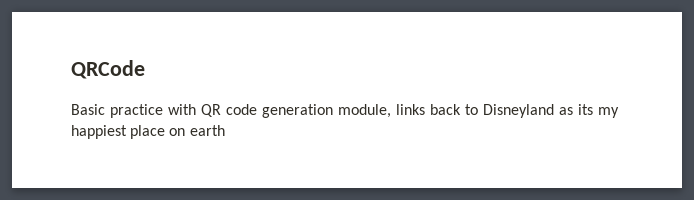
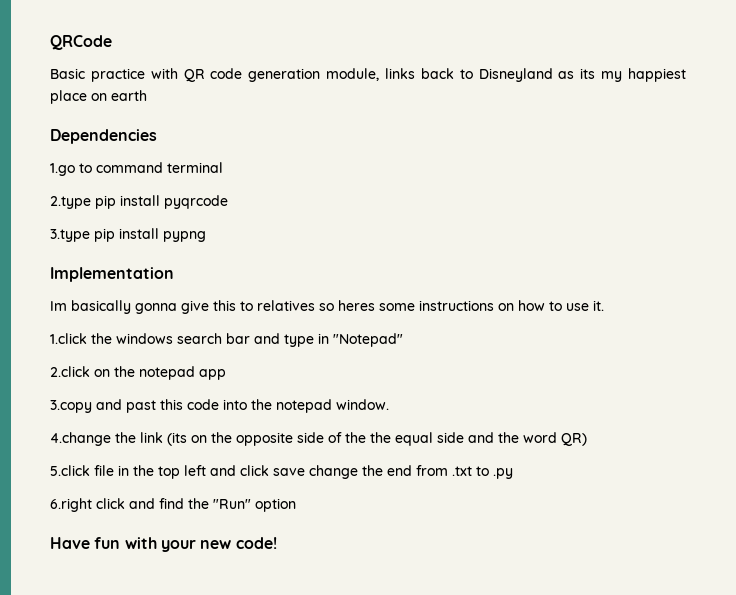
(225, 130) none -> [50,129,157,144] [50,162,223,176] [50,195,228,209] [50,228,206,242] [50,267,174,282] [50,300,604,314] [50,333,403,347] [50,366,226,380] [50,399,389,413] [50,432,587,446] [50,465,513,479] [50,498,296,512] [50,537,277,552] // Dependencies // 1.go to command terminal // 2.type pip install pyqrcode // 3.type pip install pypng // Implementation // Im basically gonna give this to relatives so heres some instructions on how to use it. // 1.click the windows search bar and type in "Notepad" // 2.click on the notepad app // 3.copy and past this code into the notepad window. // 4.change the link (its on the opposite side of the the equal side and the word QR) // 5.click file in the top left and click save change the end from .txt to .py // 6.right click and find the "Run" option // Have fun with your new code!

